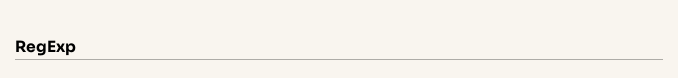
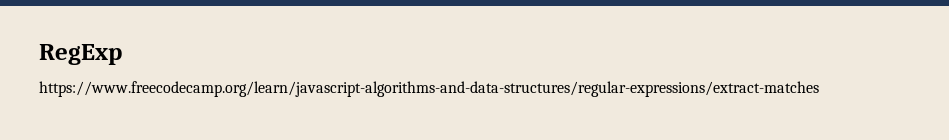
(76, 48) none -> [39,81,819,97] // https://www.freecodecamp.org/learn/javascript-algorithms-and-data-structures/regular-expressions/extract-matches

